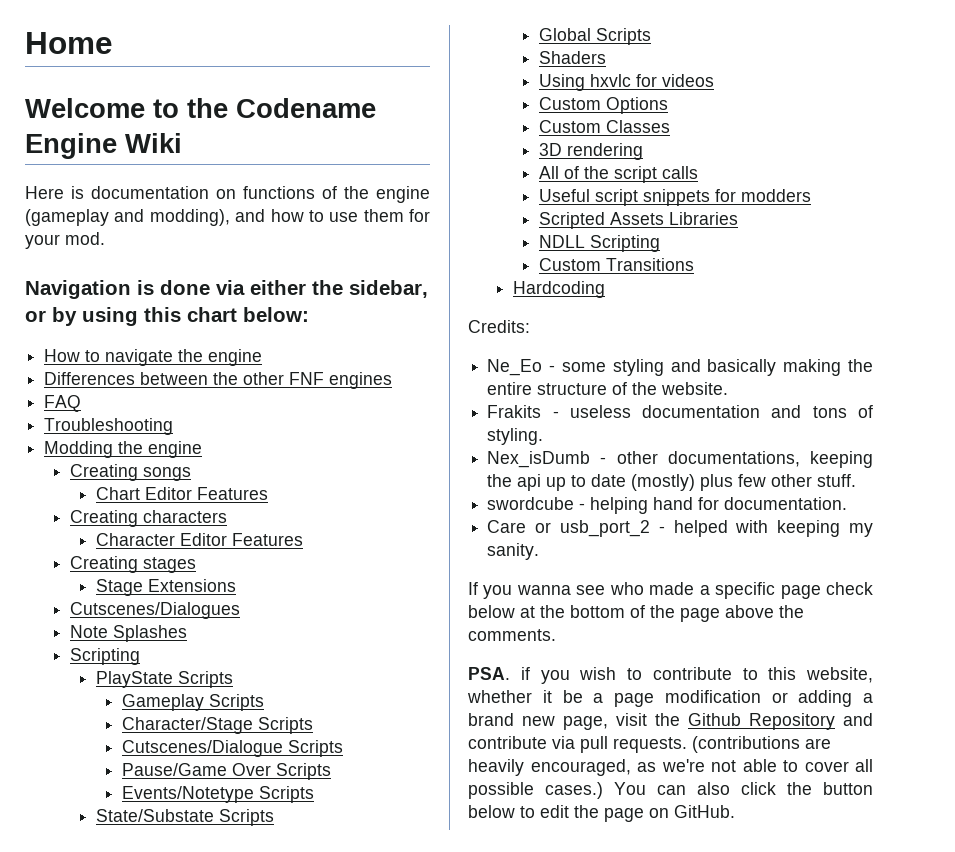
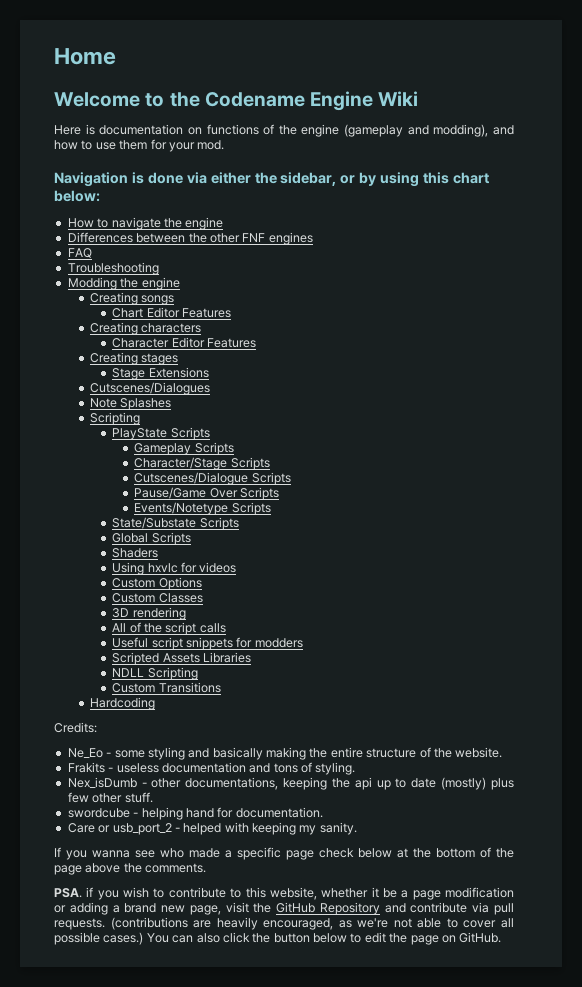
[688,713,741,726] Github -> [276,902,316,913] GitHub

